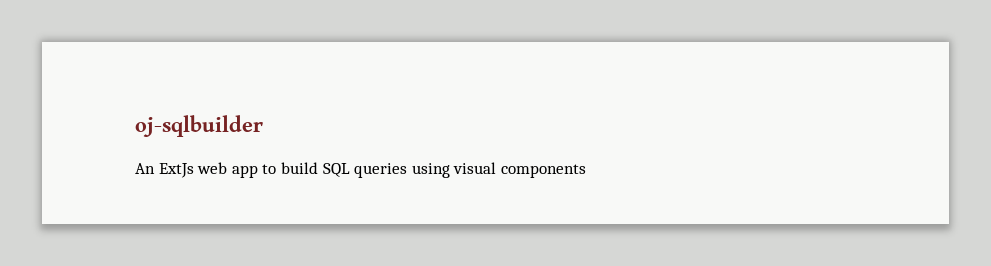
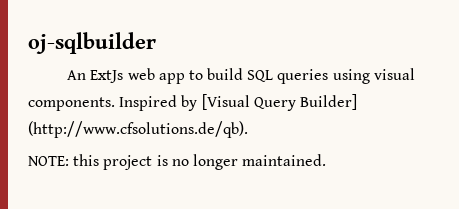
[500,164,586,178] components -> [28,94,357,111] [28,121,248,138] [28,154,327,170] components. Inspired by [Visual Query Builder] (http://www.cfsolutions.de/qb). // NOTE: this project is no longer maintained.

